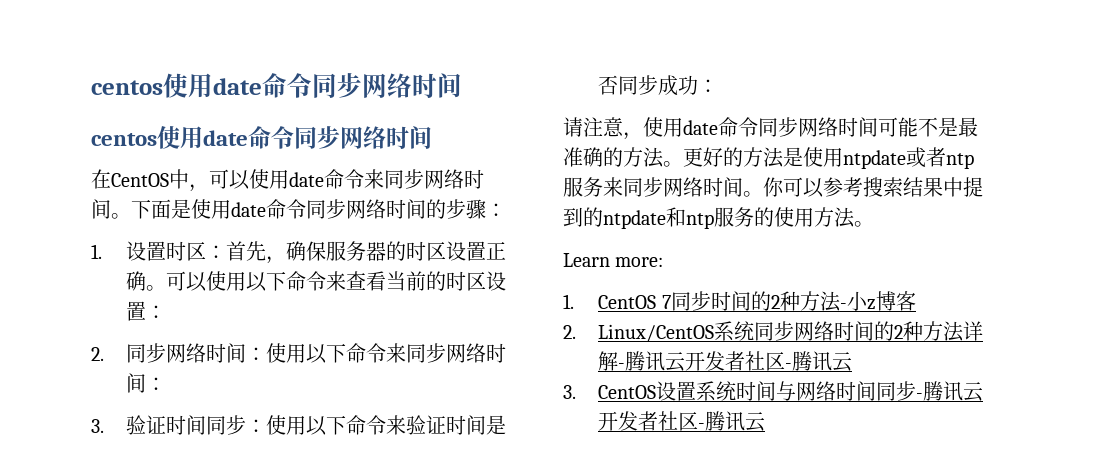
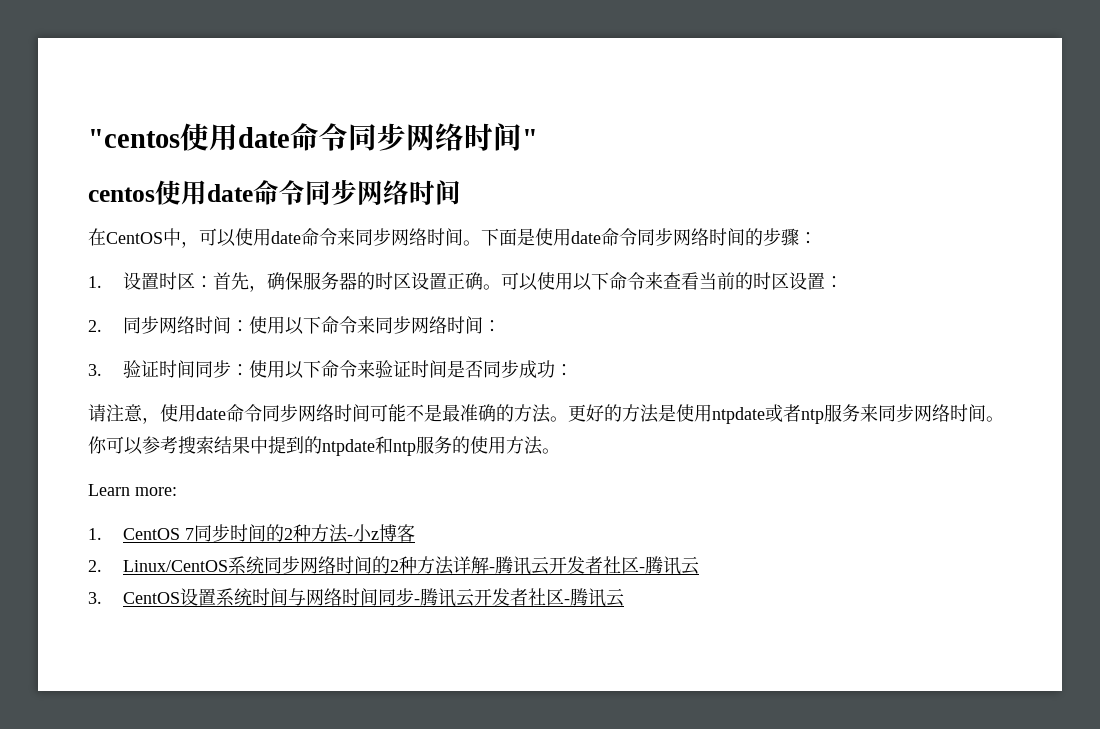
[91,73,462,98] centos使用date命令同步网络时间 -> [88,123,538,151] "centos使用date命令同步网络时间"

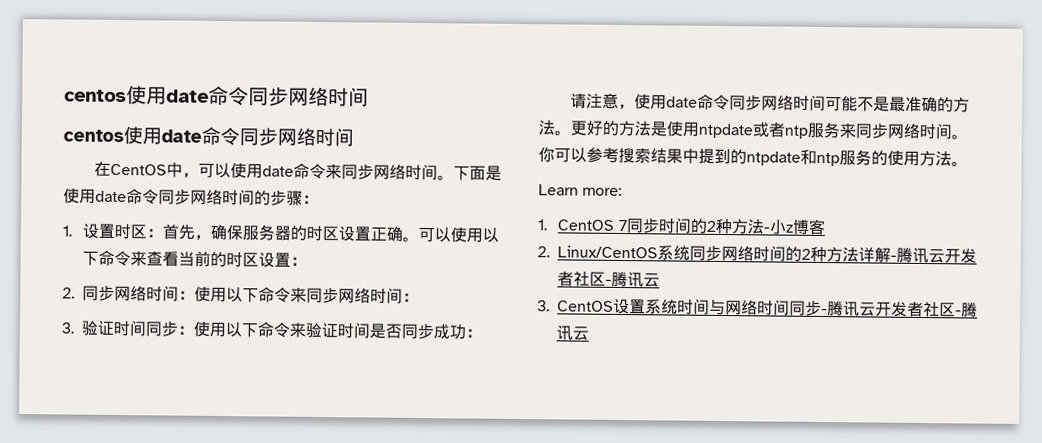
[88,123,538,151] "centos使用date命令同步网络时间" -> [64,85,369,107] centos使用date命令同步网络时间

